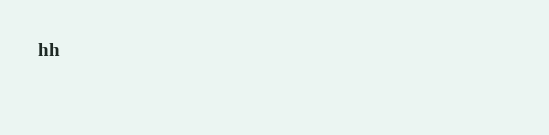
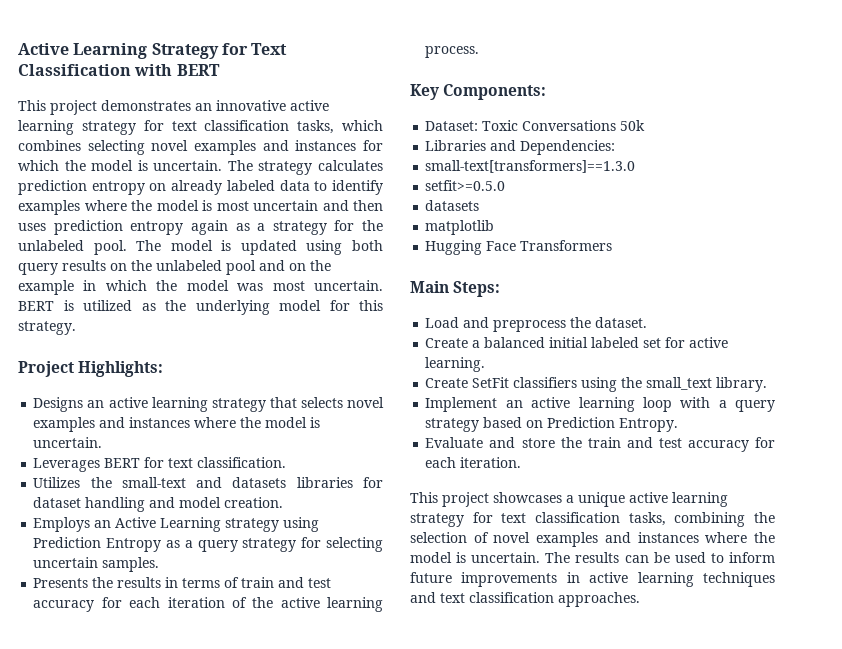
[38,43,60,56] hh -> [18,43,288,59] [18,64,220,76] [18,100,329,115] [18,120,383,135] [18,140,383,155] [18,160,383,175] [18,180,384,195] [18,200,383,215] [18,220,383,235] [18,240,383,255] [18,260,331,275] [18,280,383,295] [18,300,383,315] [18,321,76,335] [18,361,164,377] [33,397,384,412] [33,417,321,432] [33,437,103,448] [33,457,287,472] [33,477,383,488] [33,497,284,512] [33,517,320,532] [33,537,384,552] [33,557,160,572] [33,577,332,588] [33,597,383,612] [425,46,480,58] [410,84,547,100] [425,120,646,131] [425,140,616,155] [425,160,636,173] [425,180,506,191] [425,200,480,211] [425,220,495,235] [425,240,613,255] [410,281,501,297] [425,317,648,332] [425,337,729,348] [425,357,486,372] [425,377,768,392] [425,397,775,412] [425,417,679,432] [425,437,775,452] [425,457,522,468] [410,492,728,507] [410,512,775,527] [410,532,775,547] [410,552,775,563] [410,572,775,587] [410,592,640,607] Active Learning Strategy for Text Classification with BERT // This project demonstrates an innovative active learning strategy for text classification tasks, which combines selecting novel examples and instances for which the model is uncertain. The strategy calculates prediction entropy on already labeled data to identify examples where the model is most uncertain and then uses prediction entropy again as a strategy for the unlabeled pool. The model is updated using both query results on the unlabeled pool and on the example in which the model was most uncertain. BERT is utilized as the underlying model for this strategy. // Project Highlights: // Designs an active learning strategy that selects novel examples and instances where the model is uncertain. // Leverages BERT for text classification. // Utilizes the small-text and datasets libraries for dataset handling and model creation. // Employs an Active Learning strategy using Prediction Entropy as a query strategy for selecting uncertain samples. // Presents the results in terms of train and test accuracy for each iteration of the active learning process. // Key Components: // Dataset: Toxic Conversations 50k // Libraries and Dependencies: // small-text[transformers]==1.3.0 // setfit>=0.5.0 // datasets // matplotlib // Hugging Face Transformers // Main Steps: // Load and preprocess the dataset. // Create a balanced initial labeled set for active learning. // Create SetFit classifiers using the small_text library. // Implement an active learning loop with a query strategy based on Prediction Entropy. // Evaluate and store the train and test accuracy for each iteration. // This project showcases a unique active learning strategy for text classification tasks, combining the selection of novel examples and instances where the model is uncertain. The results can be used to inform future improvements in active learning techniques and text classification approaches.

